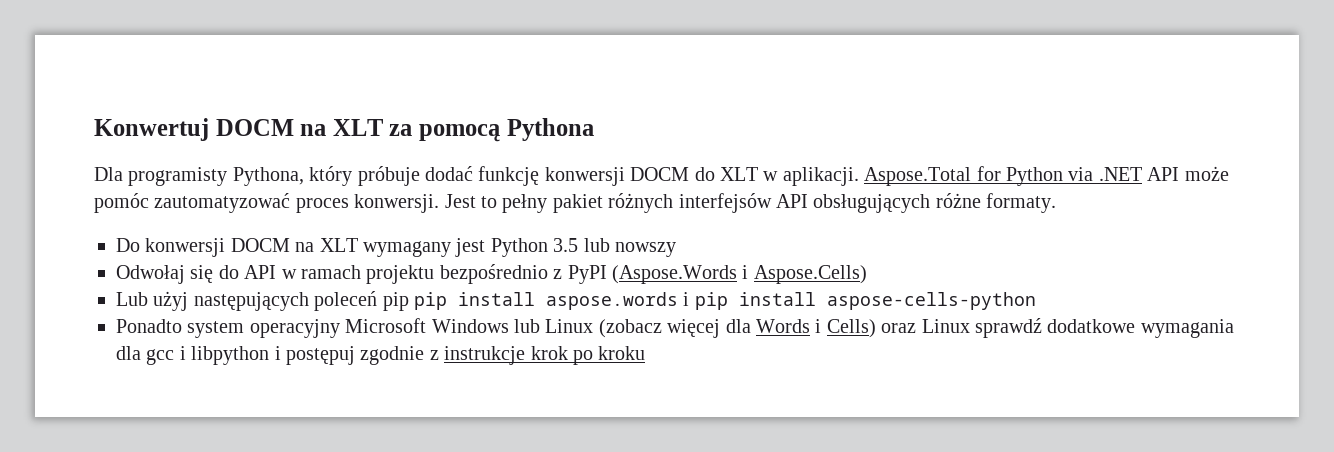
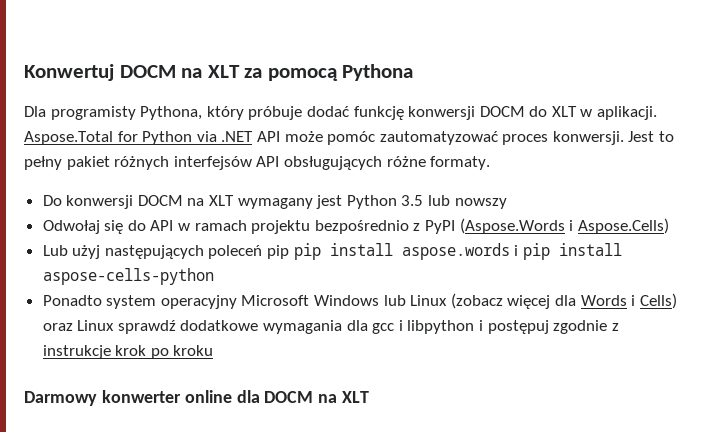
(646, 353) none -> [24,390,370,406] // Darmowy konwerter online dla DOCM na XLT

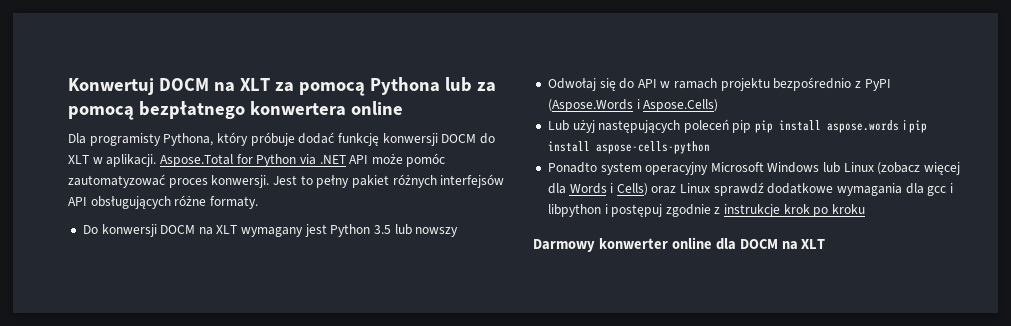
(414, 72) none -> [444,77,496,92] [68,101,403,120] lub za pomocą bezpłatnego konwertera online

